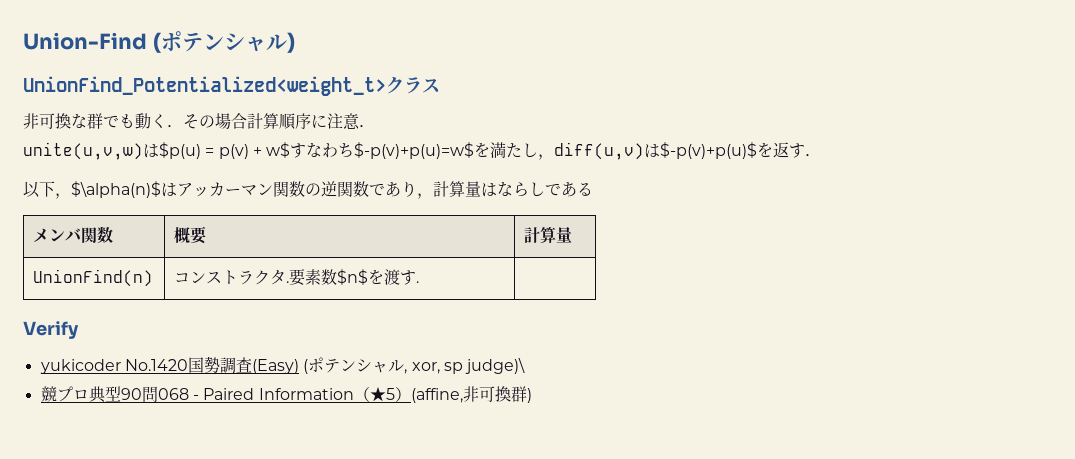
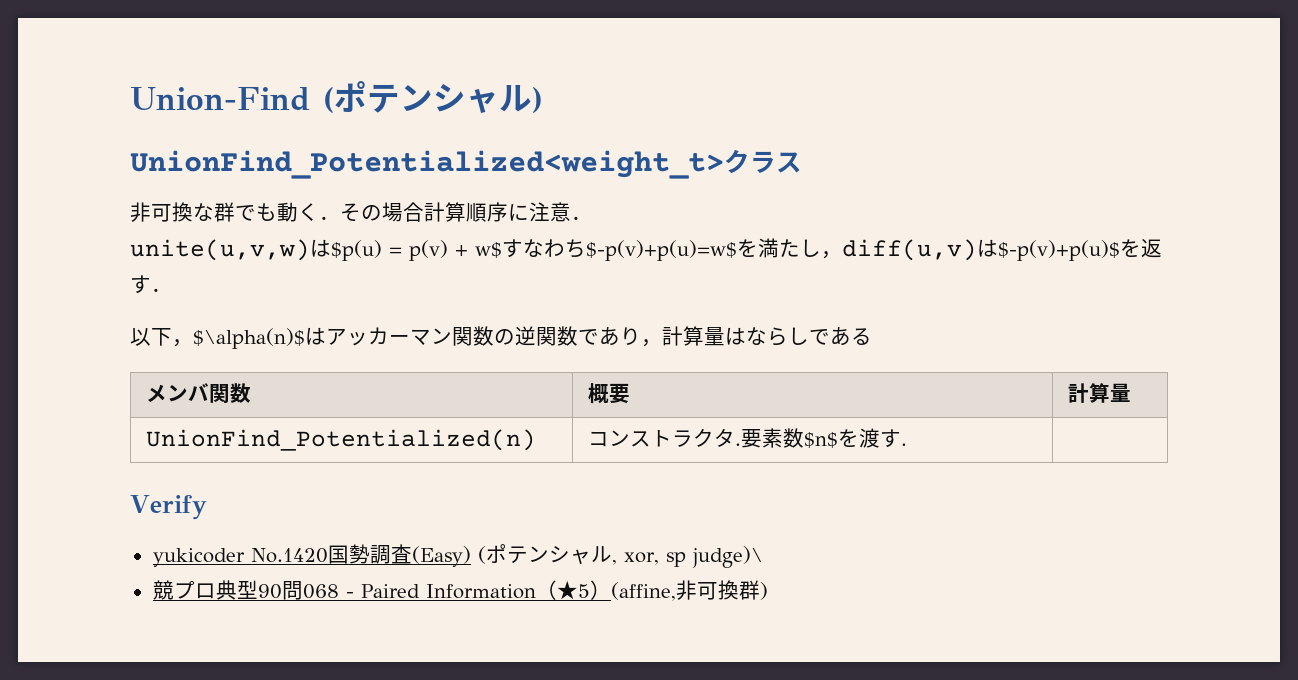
[33,269,154,287] UnionFind(n) -> [145,429,536,451] UnionFind_Potentialized(n)

